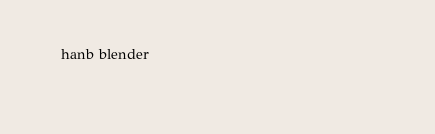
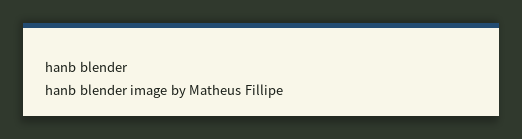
[61,49,149,59] hanb blender -> [45,61,128,72] [45,84,283,98] hanb blender // hanb blender image by Matheus Fillipe

